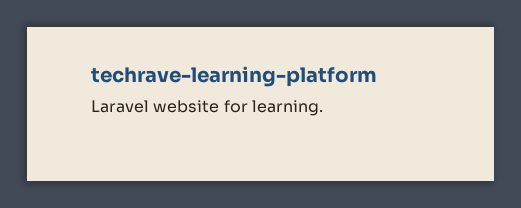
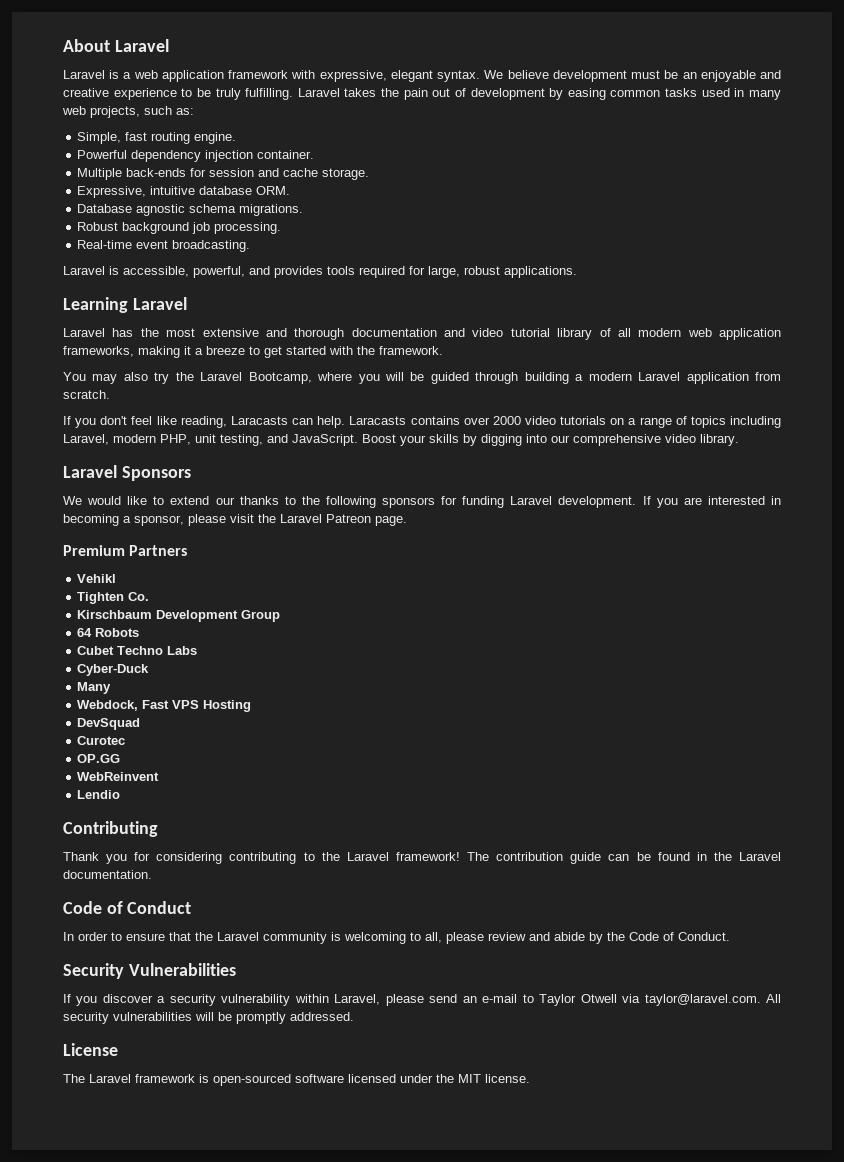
[91,66,377,87] [91,100,323,116] techrave-learning-platform // Laravel website for learning. -> [63,39,169,52] [63,70,782,82] [63,88,782,100] [62,106,194,118] [77,132,237,144] [77,150,315,162] [77,168,370,180] [77,186,291,198] [77,204,304,216] [77,222,282,234] [77,240,251,252] [63,266,577,278] [63,297,187,313] [63,328,781,340] [63,346,443,358] [63,372,782,384] [63,390,110,399] [63,416,781,428] [63,434,739,446] [63,465,191,481] [63,496,781,508] [63,514,407,526] [63,545,188,556] [77,574,117,583] [77,592,150,604] [77,610,281,622] [77,628,140,637] [77,646,198,655] [77,664,150,676] [77,682,112,694] [77,700,252,712] [77,718,141,730] [77,736,126,745] [77,754,121,763] [77,772,160,781] [77,790,121,799] [63,821,158,837] [63,852,782,864] [63,870,152,879] [63,901,192,914] [63,932,730,944] [63,963,236,979] [63,994,782,1006] [63,1012,354,1024] [63,1043,118,1056] [63,1074,530,1086] About Laravel // Laravel is a web application framework with expressive, elegant syntax. We believe development must be an enjoyable and creative experience to be truly fulfilling. Laravel takes the pain out of development by easing common tasks used in many web projects, such as: // Simple, fast routing engine. // Powerful dependency injection container. // Multiple back-ends for session and cache storage. // Expressive, intuitive database ORM. // Database agnostic schema migrations. // Robust background job processing. // Real-time event broadcasting. // Laravel is accessible, powerful, and provides tools required for large, robust applications. // Learning Laravel // Laravel has the most extensive and thorough documentation and video tutorial library of all modern web application frameworks, making it a breeze to get started with the framework. // You may also try the Laravel Bootcamp, where you will be guided through building a modern Laravel application from scratch. // If you don't feel like reading, Laracasts can help. Laracasts contains over 2000 video tutorials on a range of topics including Laravel, modern PHP, unit testing, and JavaScript. Boost your skills by digging into our comprehensive video library. // Laravel Sponsors // We would like to extend our thanks to the following sponsors for funding Laravel development. If you are interested in becoming a sponsor, please visit the Laravel Patreon page. // Premium Partners // Vehikl // Tighten Co. // Kirschbaum Development Group // 64 Robots // Cubet Techno Labs // Cyber-Duck // Many // Webdock, Fast VPS Hosting // DevSquad // Curotec // OP.GG // WebReinvent // Lendio // Contributing // Thank you for considering contributing to the Laravel framework! The contribution guide can be found in the Laravel documentation. // Code of Conduct // In order to ensure that the Laravel community is welcoming to all, please review and abide by the Code of Conduct. // Security Vulnerabilities // If you discover a security vulnerability within Laravel, please send an e-mail to Taylor Otwell via taylor@laravel.com. All security vulnerabilities will be promptly addressed. // License // The Laravel framework is open-sourced software licensed under the MIT license.

